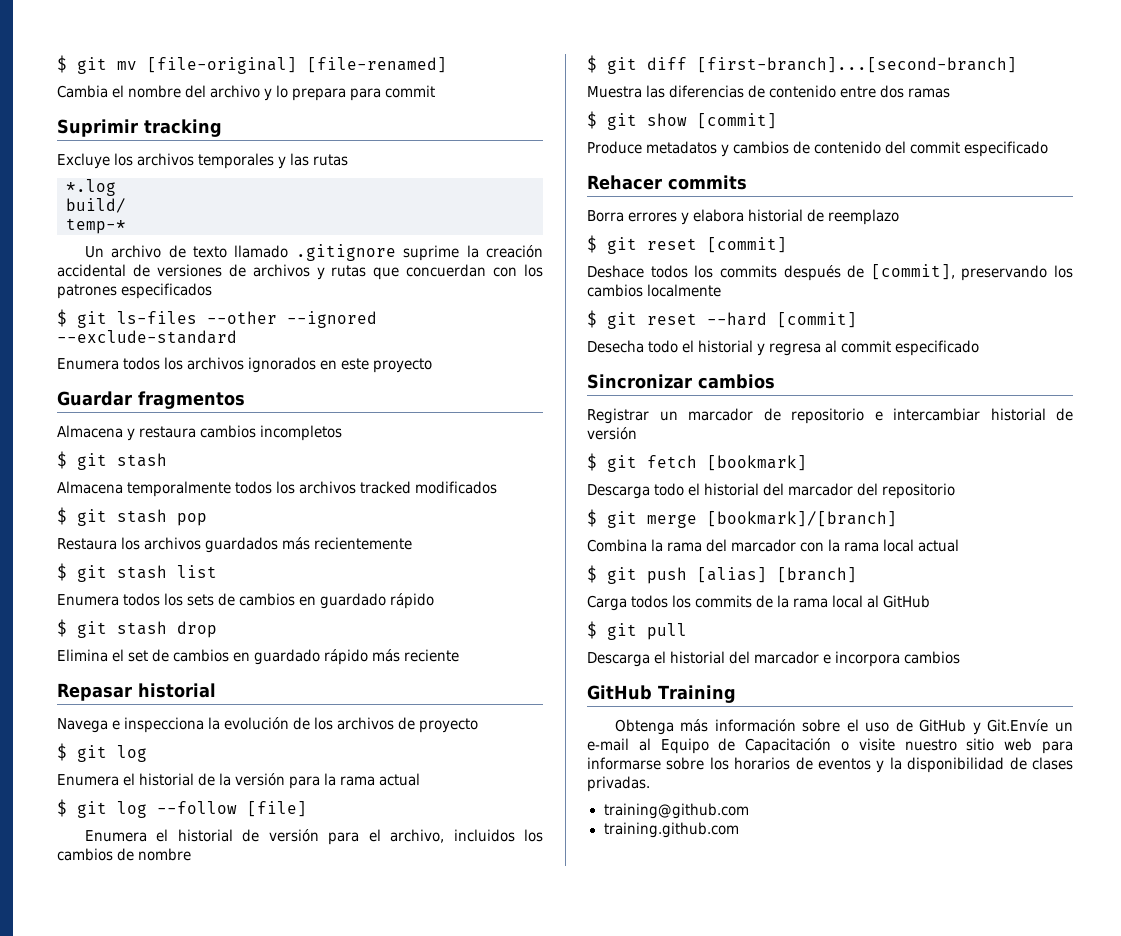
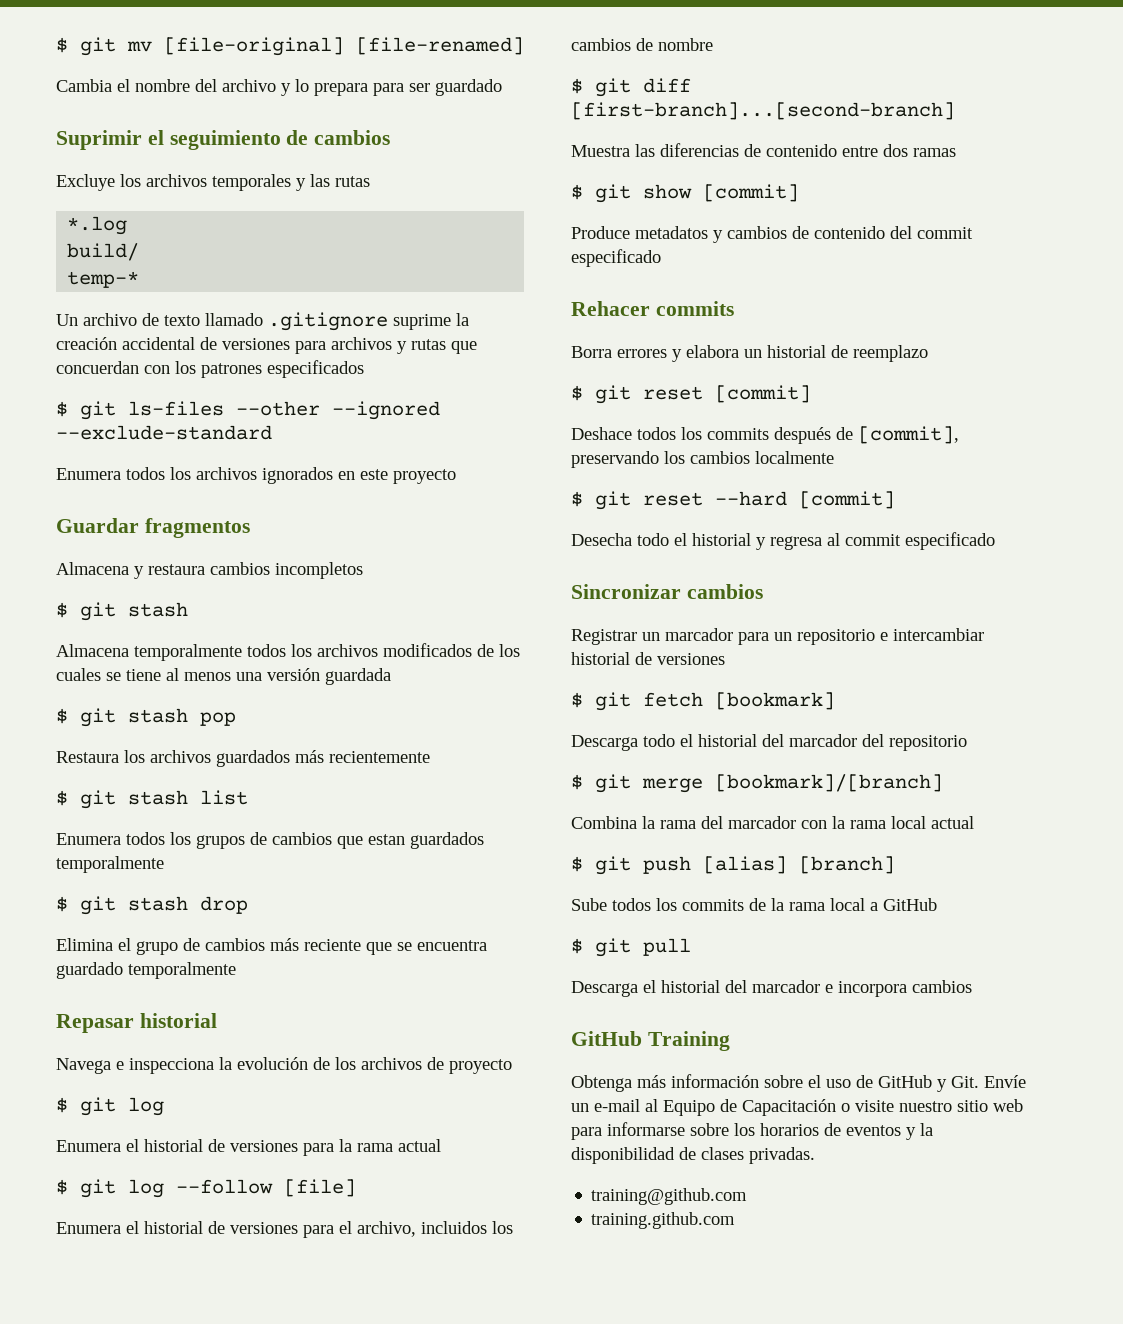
[385,85,436,98] commit -> [409,79,502,96] ser guardado
[144,119,222,137] tracking -> [147,130,391,150] el seguimiento de cambios
[228,264,246,277] de -> [295,341,326,354] para
[360,481,412,494] tracked -> (378, 650) none
(498, 487) none -> [477,644,520,657] [56,668,391,685] de los cuales se tiene al menos una versión guardada
[187,593,435,609] sets de cambios en guardado rápido -> [196,832,484,849] [56,856,164,873] grupos de cambios que estan guardados temporalmente
[128,649,369,665] set de cambios en guardado rápido -> [136,938,265,955] grupo de cambios
(460, 655) none -> [366,940,487,955] [56,962,236,979] que se encuentra guardado temporalmente
[219,773,286,786] la versión -> [230,1140,298,1152] versiones
[268,829,319,842] versión -> [230,1222,298,1234] versiones
(745, 215) none -> [744,349,762,358] un
[763,408,781,421] de -> [738,632,792,645] para un
[587,427,637,440] versión -> [657,653,725,665] versiones
[587,595,627,611] Carga -> [571,898,607,911] Sube
[867,595,880,608] al -> [870,902,878,911] a
[987,719,1049,732] Git.Envíe -> [951,1075,1026,1088] Git. Envíe

